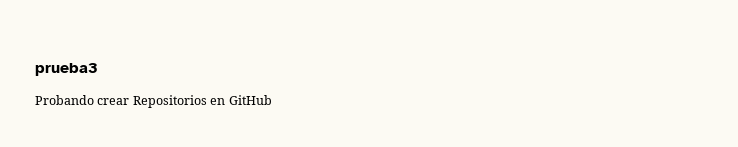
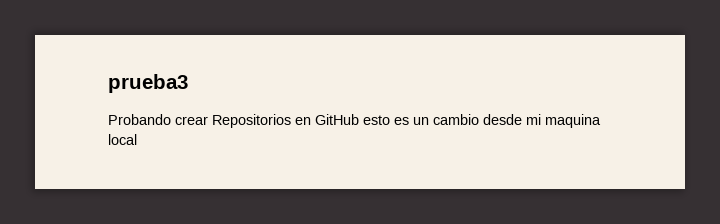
(272, 100) none -> [363,114,601,128] [108,134,137,145] esto es un cambio desde mi maquina local

